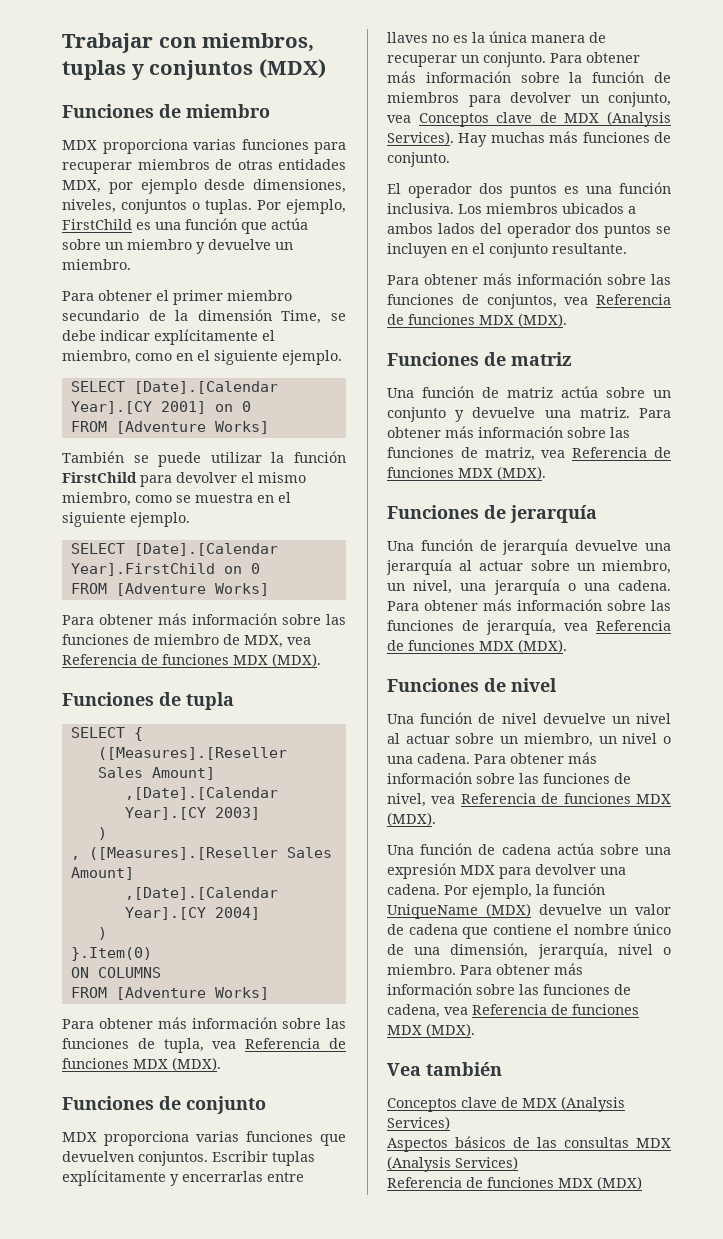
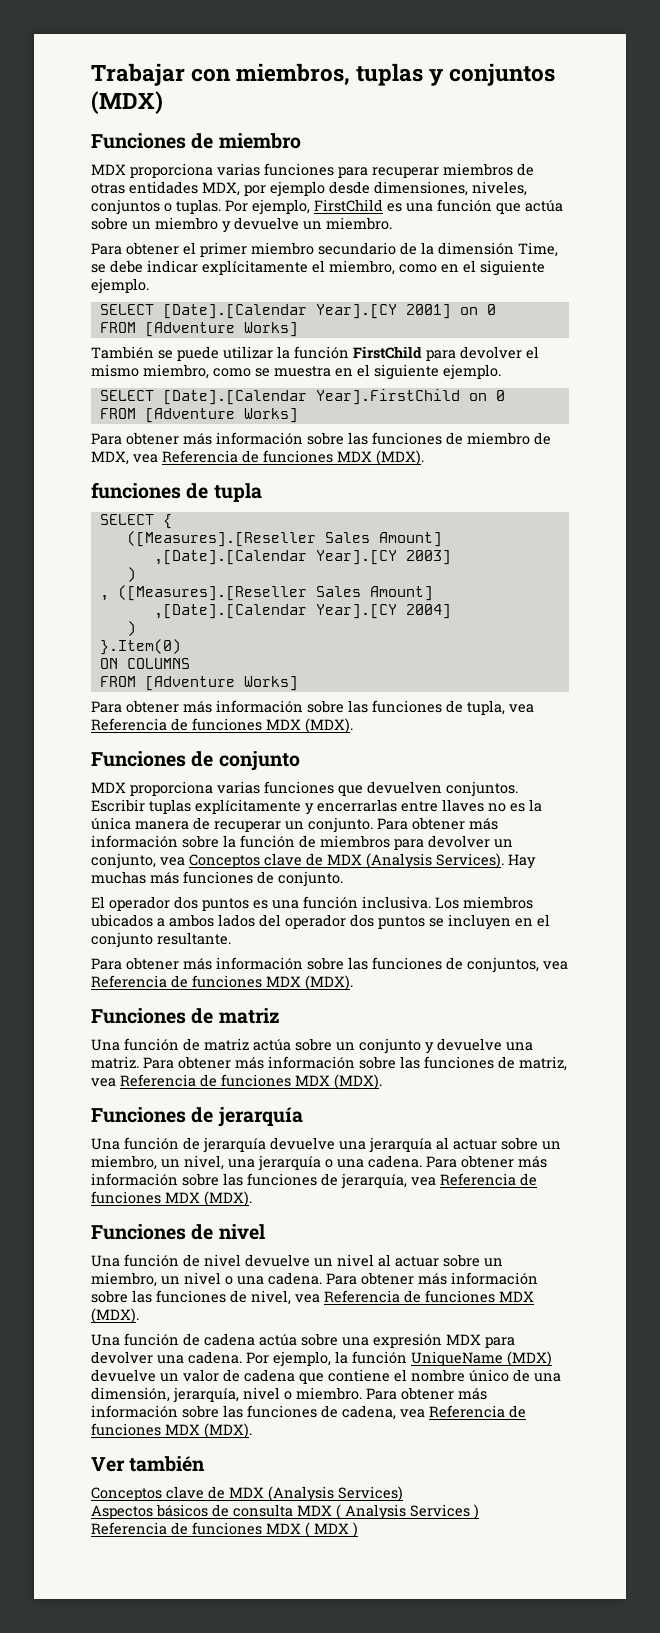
[62,692,154,706] Funciones -> [91,482,181,499] funciones
[387,1063,421,1076] Vea -> [91,1457,125,1472] Ver
[537,1137,671,1148] [387,1156,518,1172] [387,1176,642,1190] las consultas MDX (Analysis Services) // Referencia de funciones MDX (MDX) -> [233,1504,479,1520] [91,1522,358,1538] consulta MDX ( Analysis Services ) // Referencia de funciones MDX ( MDX )

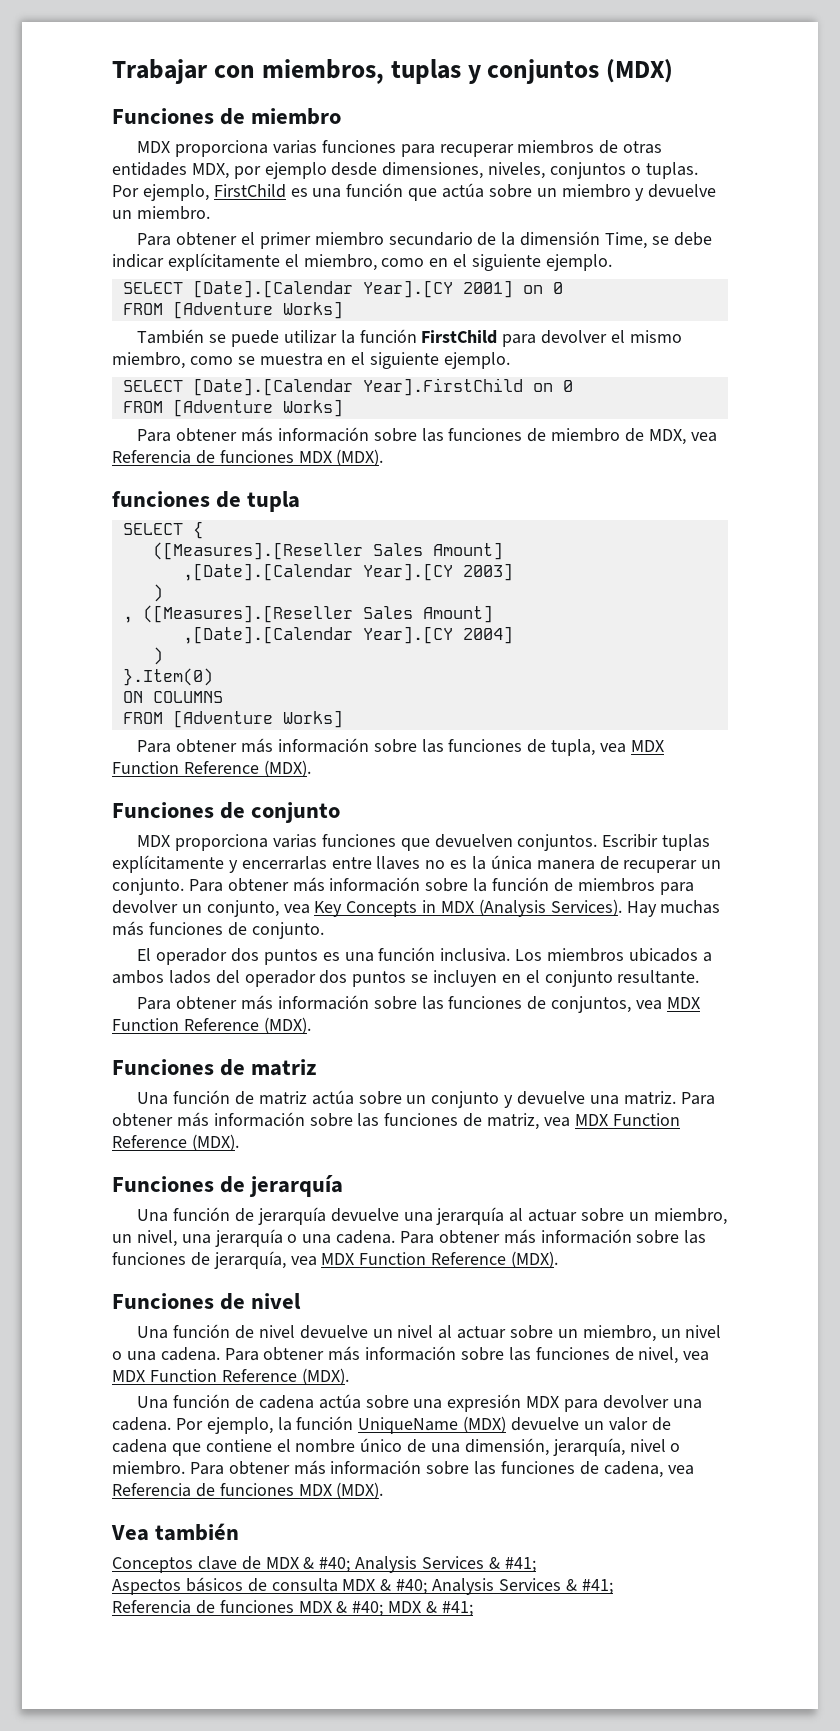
[91,718,301,731] Referencia de funciones MDX -> [630,740,664,752] [112,761,259,774] MDX Function Reference
[189,853,323,868] Conceptos clave de -> [314,900,437,917] Key Concepts in
[91,975,301,988] Referencia de funciones MDX -> [666,997,700,1009] [112,1018,259,1031] MDX Function Reference
[120,1074,330,1087] Referencia de funciones MDX -> [574,1113,680,1126] [112,1135,187,1148] MDX Function Reference
[440,1173,537,1186] [91,1191,200,1204] Referencia de funciones MDX -> [321,1252,507,1265] MDX Function Reference
[324,1290,534,1303] Referencia de funciones MDX -> [112,1369,297,1382] MDX Function Reference
[91,1457,125,1472] Ver -> [111,1525,149,1541] Vea
[268,1486,403,1502] (Analysis Services) -> [303,1556,536,1573] & #40; Analysis Services & #41;
[336,1504,479,1520] [91,1522,358,1538] ( Analysis Services ) // Referencia de funciones MDX ( MDX ) -> [380,1578,613,1595] [112,1600,473,1617] & #40; Analysis Services & #41; // Referencia de funciones MDX & #40; MDX & #41;

